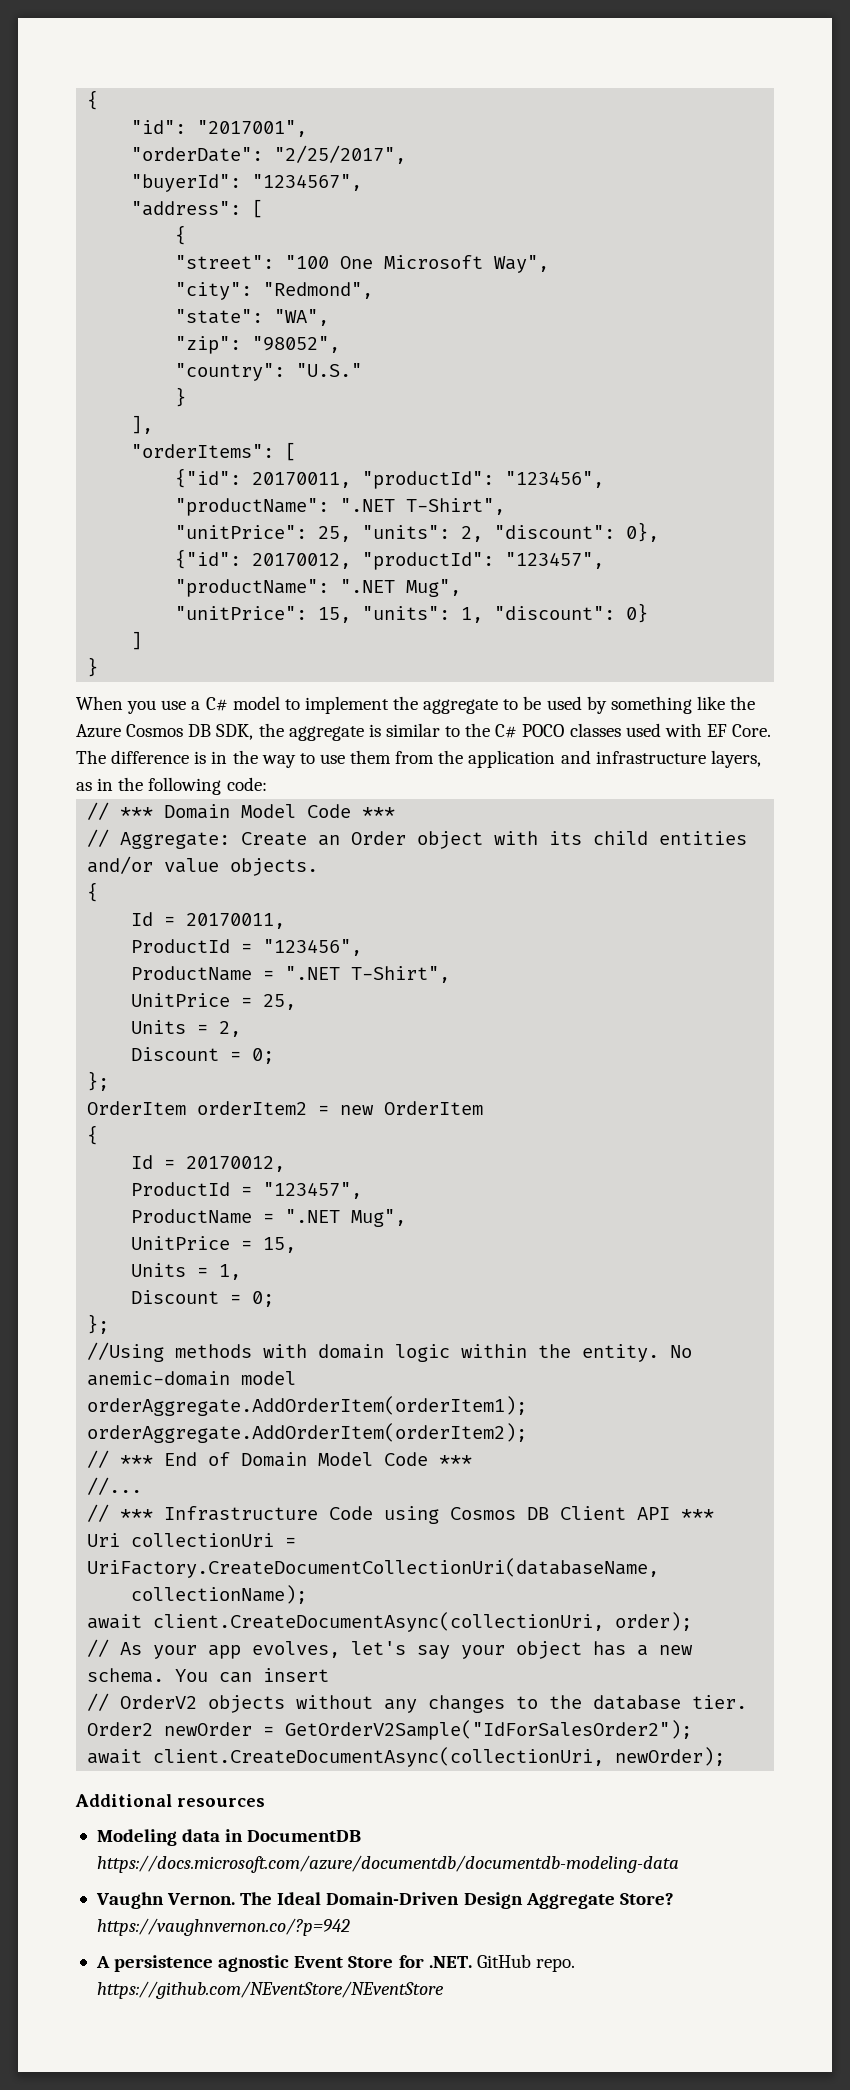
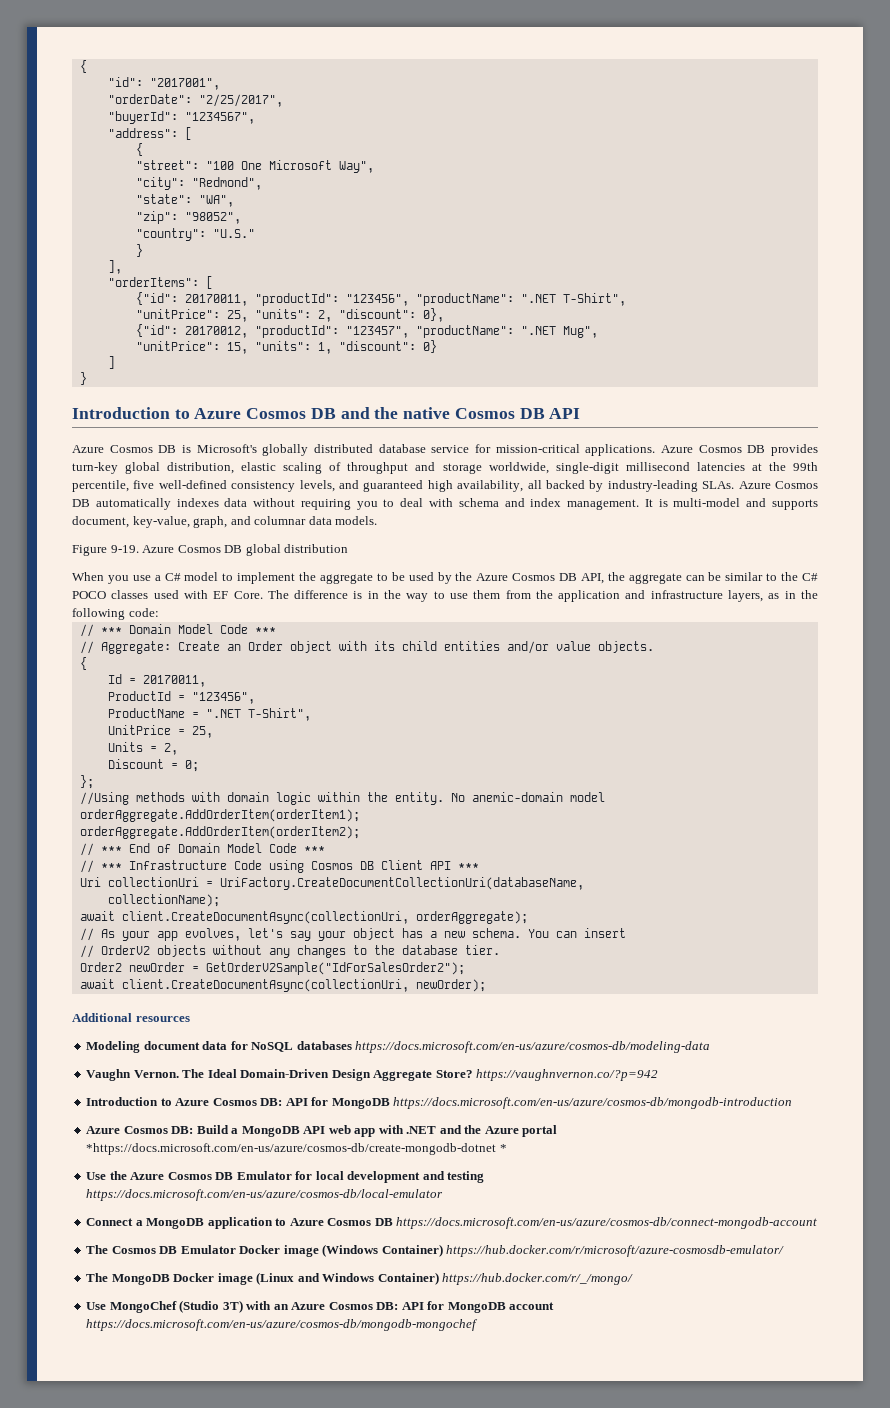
(99, 667) none -> [72,407,581,419] [72,444,818,456] [72,462,819,474] [72,480,818,492] [72,498,819,510] [72,516,378,528] [72,544,349,556] // Introduction to Azure Cosmos DB and the native Cosmos DB API // Azure Cosmos DB is Microsoft's globally distributed database service for mission-critical applications. Azure Cosmos DB provides turn-key global distribution, elastic scaling of throughput and storage worldwide, single-digit millisecond latencies at the 99th percentile, five well-defined consistency levels, and guaranteed high availability, all backed by industry-leading SLAs. Azure Cosmos DB automatically indexes data without requiring you to deal with schema and index management. It is multi-model and supports document, key-value, graph, and columnar data models. // Figure 9-19. Azure Cosmos DB global distribution
[610,696,756,714] [76,723,381,741] something like the Azure Cosmos DB SDK, the aggregate is -> [455,572,722,584] the Azure Cosmos DB API, the aggregate can be
[87,1101,484,1115] [87,1125,99,1145] [131,1155,286,1172] [131,1182,363,1199] [131,1209,407,1227] [131,1236,297,1253] [131,1263,242,1280] [131,1290,275,1307] [87,1314,110,1334] // OrderItem orderItem2 = new OrderItem // { // Id = 20170012, // ProductId = "123457", // ProductName = ".NET Mug", // UnitPrice = 15, // Units = 1, // Discount = 0; // }; -> (94, 782) none
[87,1477,143,1495] // //... -> (325, 849) none
[615,1612,693,1631] order); -> [415,911,528,924] orderAggregate);
[182,1829,362,1842] [96,1855,679,1873] data in DocumentDB https://docs.microsoft.com/azure/documentdb/documentdb-modeling-data -> [143,1041,711,1053] document data for NoSQL databases https://docs.microsoft.com/en-us/azure/cosmos-db/modeling-data
[95,1954,575,1972] [96,1981,444,1999] A persistence agnostic Event Store for .NET. GitHub repo. https://github.com/NEventStore/NEventStore -> [86,1097,793,1109] [86,1125,558,1137] [86,1143,507,1155] [86,1171,485,1183] [86,1189,444,1201] [86,1217,818,1229] [86,1244,785,1257] [86,1272,634,1285] [86,1300,555,1313] [86,1319,479,1331] Introduction to Azure Cosmos DB: API for MongoDB https://docs.microsoft.com/en-us/azure/cosmos-db/mongodb-introduction // Azure Cosmos DB: Build a MongoDB API web app with .NET and the Azure portal *https://docs.microsoft.com/en-us/azure/cosmos-db/create-mongodb-dotnet * // Use the Azure Cosmos DB Emulator for local development and testing https://docs.microsoft.com/en-us/azure/cosmos-db/local-emulator // Connect a MongoDB application to Azure Cosmos DB https://docs.microsoft.com/en-us/azure/cosmos-db/connect-mongodb-account // The Cosmos DB Emulator Docker image (Windows Container) https://hub.docker.com/r/microsoft/azure-cosmosdb-emulator/ // The MongoDB Docker image (Linux and Windows Container) https://hub.docker.com/r/_/mongo/ // Use MongoChef (Studio 3T) with an Azure Cosmos DB: API for MongoDB account https://docs.microsoft.com/en-us/azure/cosmos-db/mongodb-mongochef

